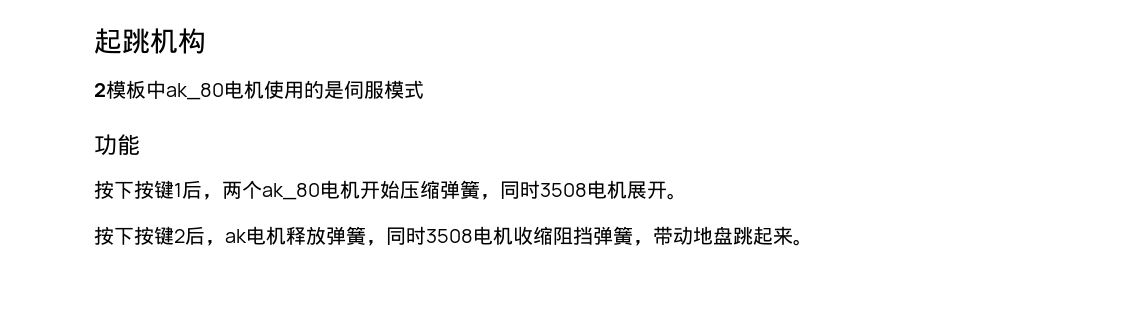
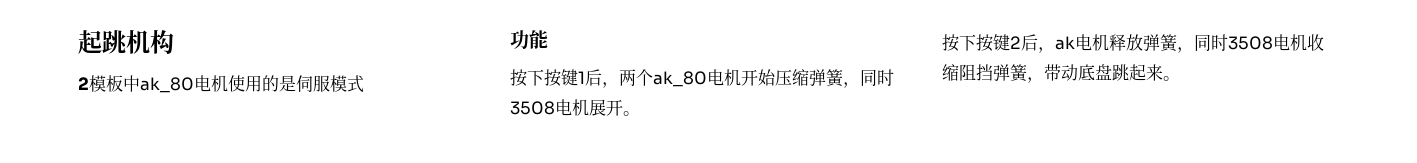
[693,226,713,245] 地 -> [1078,64,1095,81] 底

